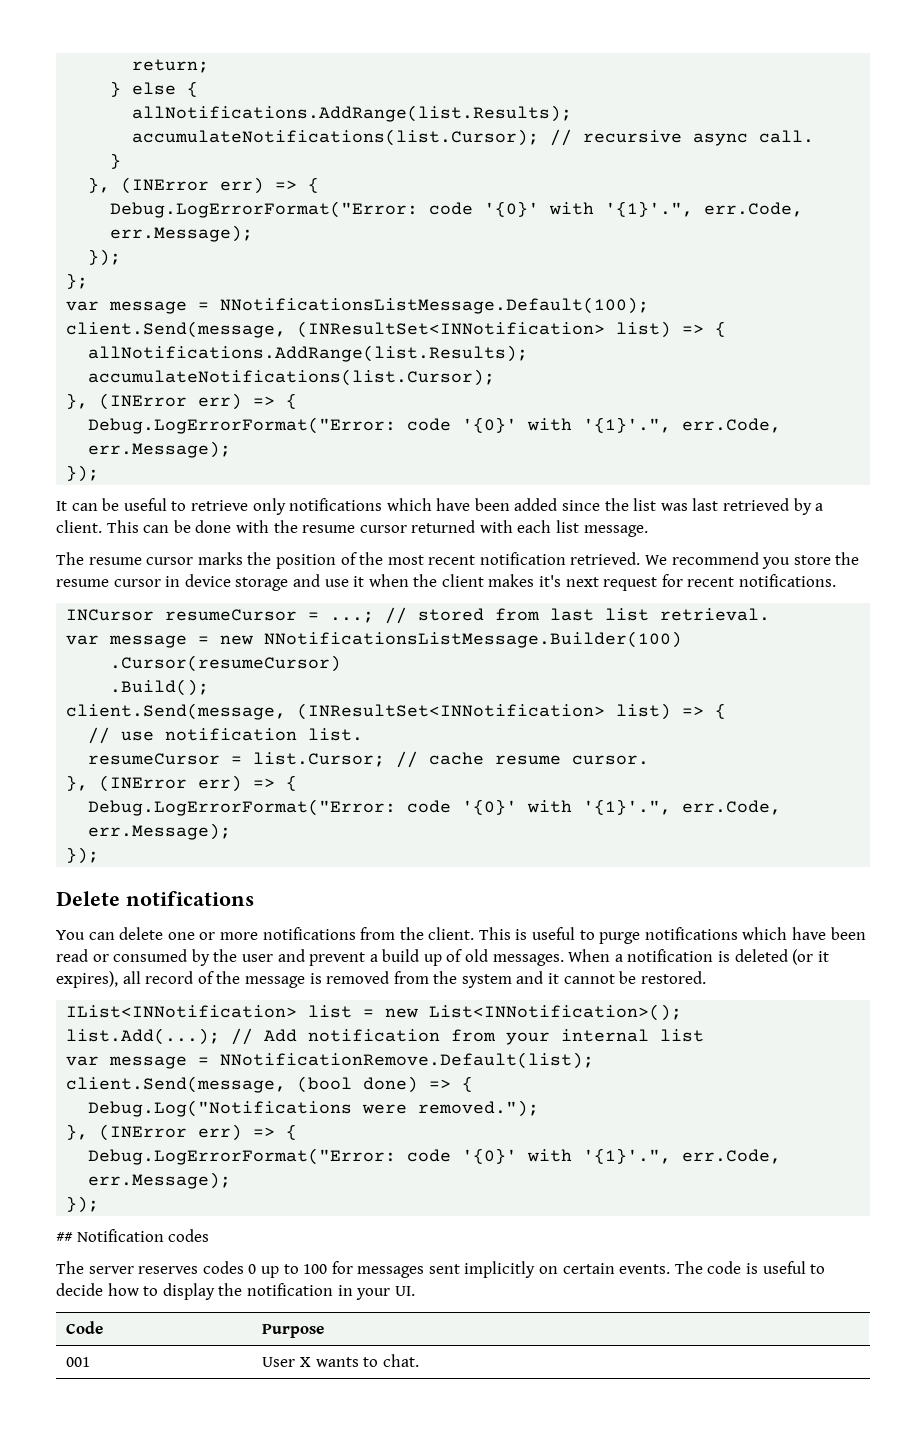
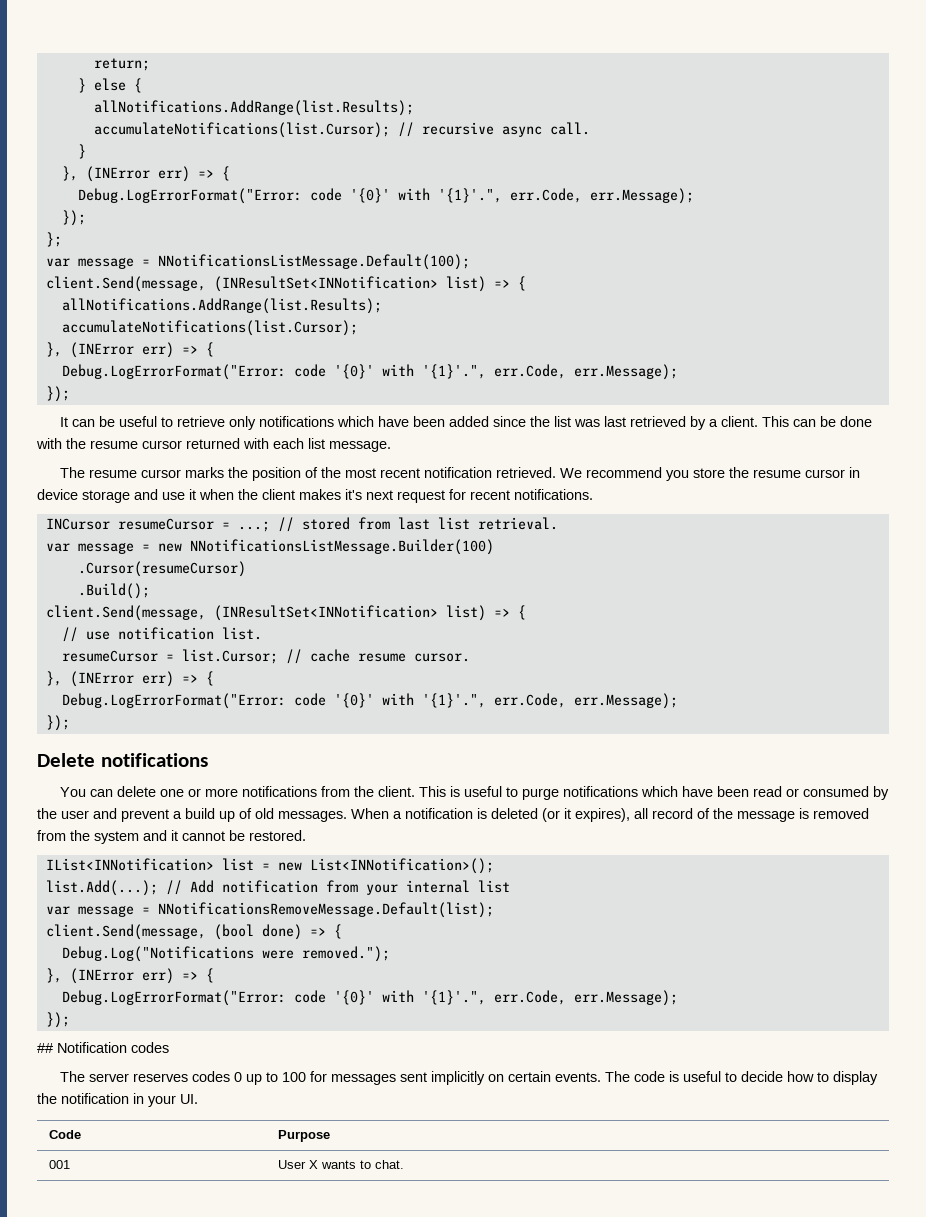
[220,1052,595,1069] NNotificationRemove.Default(list); -> [157,902,494,918] NNotificationsRemoveMessage.Default(list);

